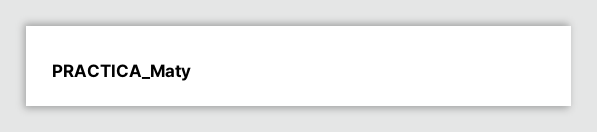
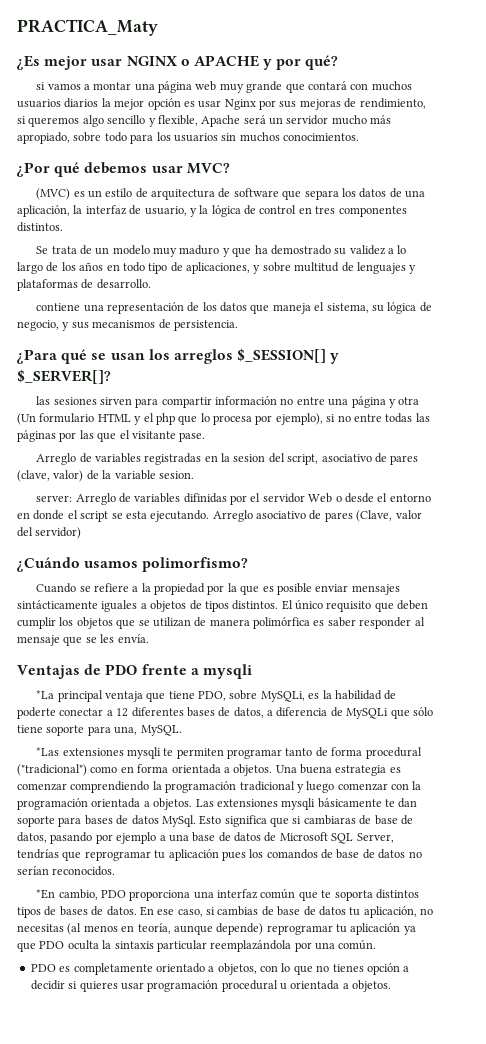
(191, 72) none -> [17,55,339,70] [36,81,412,93] [17,98,426,110] [17,115,392,127] [17,132,359,144] [17,162,230,177] [36,188,426,200] [17,205,407,217] [17,222,63,232] [36,245,407,257] [17,262,417,274] [17,279,151,291] [36,302,432,314] [17,319,238,331] [17,348,340,364] [17,369,111,384] [36,396,420,408] [17,413,430,425] [17,430,206,442] [36,453,419,465] [17,470,194,482] [36,493,431,505] [17,510,422,522] [17,527,82,539] [17,557,249,572] [36,583,400,595] [17,599,429,612] [17,617,425,629] [17,634,149,646] [17,664,252,679] [36,690,397,702] [17,707,433,719] [17,725,182,736] [36,747,422,759] [17,764,401,776] [17,781,422,793] [17,798,418,810] [17,815,413,827] [17,832,394,844] [17,849,422,861] [17,866,116,876] [36,888,419,901] [17,906,433,918] [17,923,416,935] [17,939,377,952] [30,963,410,975] [30,980,392,992] // ¿Es mejor usar NGINX o APACHE y por qué? // si vamos a montar una página web muy grande que contará con muchos usuarios diarios la mejor opción es usar Nginx por sus mejoras de rendimiento, si queremos algo sencillo y flexible, Apache será un servidor mucho más apropiado, sobre todo para los usuarios sin muchos conocimientos. // ¿Por qué debemos usar MVC? // (MVC) es un estilo de arquitectura de software que separa los datos de una aplicación, la interfaz de usuario, y la lógica de control en tres componentes distintos. // Se trata de un modelo muy maduro y que ha demostrado su validez a lo largo de los años en todo tipo de aplicaciones, y sobre multitud de lenguajes y plataformas de desarrollo. // contiene una representación de los datos que maneja el sistema, su lógica de negocio, y sus mecanismos de persistencia. // ¿Para qué se usan los arreglos $_SESSION[] y $_SERVER[]? // las sesiones sirven para compartir información no entre una página y otra (Un formulario HTML y el php que lo procesa por ejemplo), si no entre todas las páginas por las que el visitante pase. // Arreglo de variables registradas en la sesion del script, asociativo de pares (clave, valor) de la variable sesion. // server: Arreglo de variables difinidas por el servidor Web o desde el entorno en donde el script se esta ejecutando. Arreglo asociativo de pares (Clave, valor del servidor) // ¿Cuándo usamos polimorfismo? // Cuando se refiere a la propiedad por la que es posible enviar mensajes sintácticamente iguales a objetos de tipos distintos. El único requisito que deben cumplir los objetos que se utilizan de manera polimórfica es saber responder al mensaje que se les envía. // Ventajas de PDO frente a mysqli // *La principal ventaja que tiene PDO, sobre MySQLi, es la habilidad de poderte conectar a 12 diferentes bases de datos, a diferencia de MySQLi que sólo tiene soporte para una, MySQL. // *Las extensiones mysqli te permiten programar tanto de forma procedural ("tradicional") como en forma orientada a objetos. Una buena estrategia es comenzar comprendiendo la programación tradicional y luego comenzar con la programación orientada a objetos. Las extensiones mysqli básicamente te dan soporte para bases de datos MySql. Esto significa que si cambiaras de base de datos, pasando por ejemplo a una base de datos de Microsoft SQL Server, tendrías que reprogramar tu aplicación pues los comandos de base de datos no serían reconocidos. // *En cambio, PDO proporciona una interfaz común que te soporta distintos tipos de bases de datos. En ese caso, si cambias de base de datos tu aplicación, no necesitas (al menos en teoría, aunque depende) reprogramar tu aplicación ya que PDO oculta la sintaxis particular reemplazándola por una común. // PDO es completamente orientado a objetos, con lo que no tienes opción a decidir si quieres usar programación procedural u orientada a objetos.

